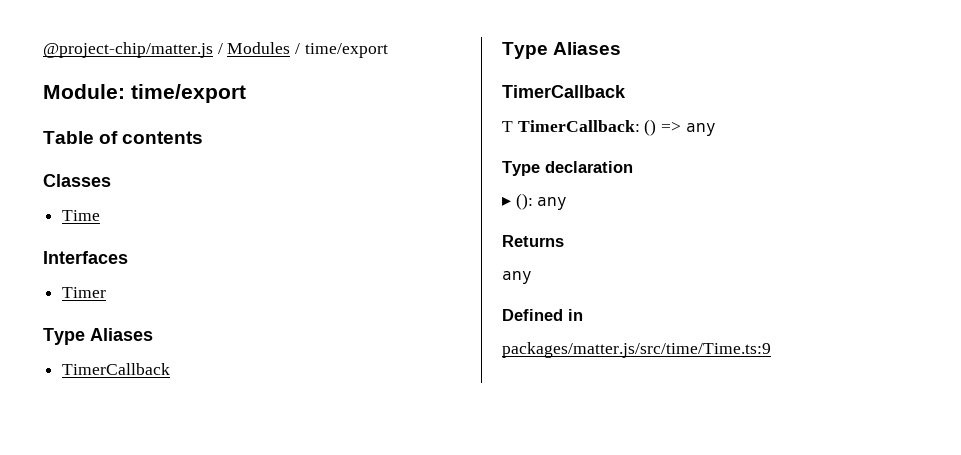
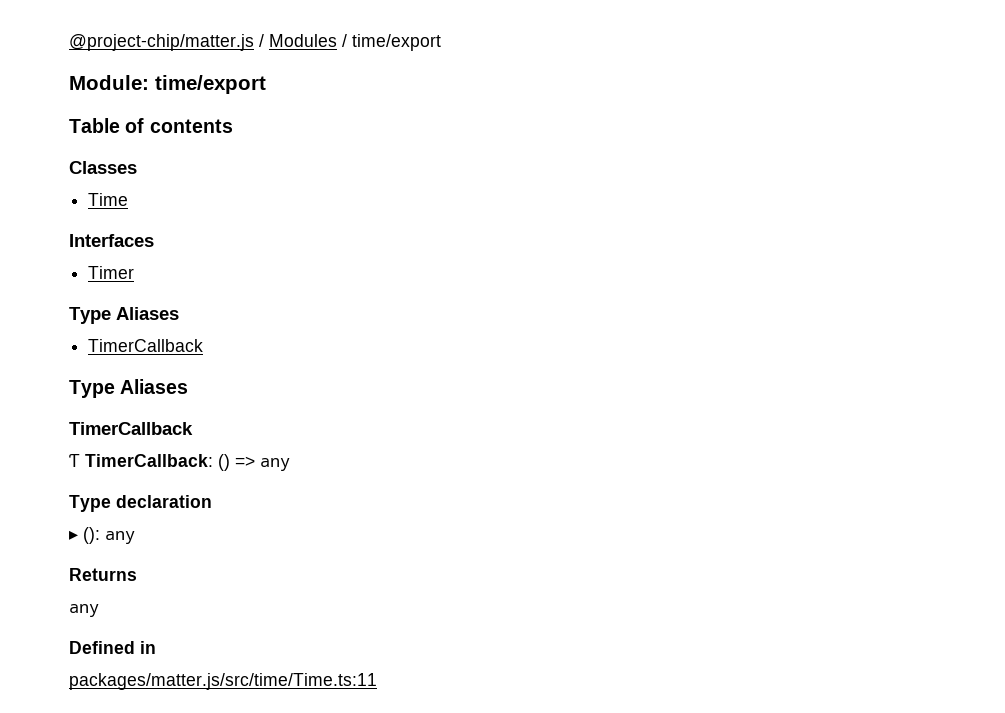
[502,342,771,358] packages/matter.js/src/time/Time.ts:9 -> [69,673,377,690] packages/matter.js/src/time/Time.ts:11

